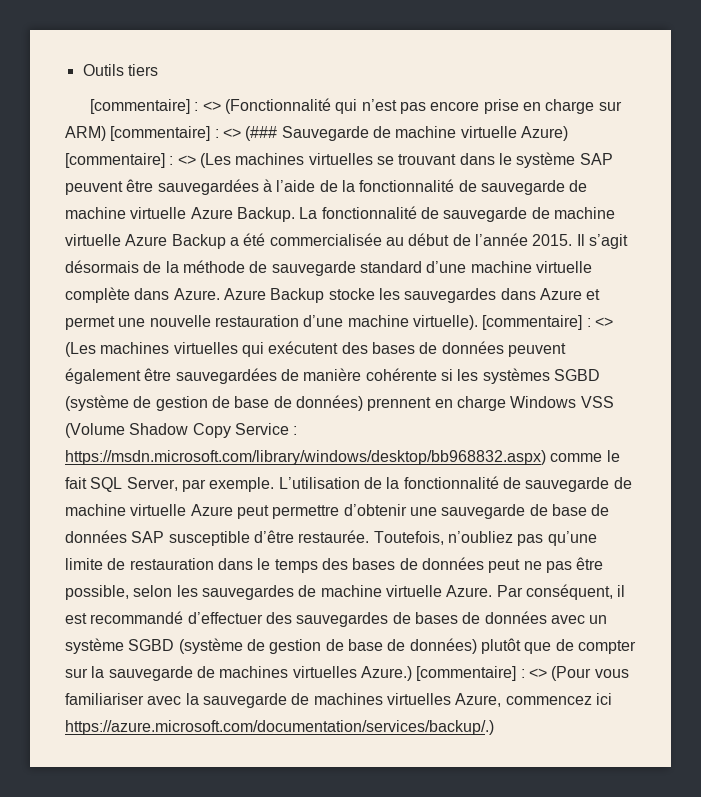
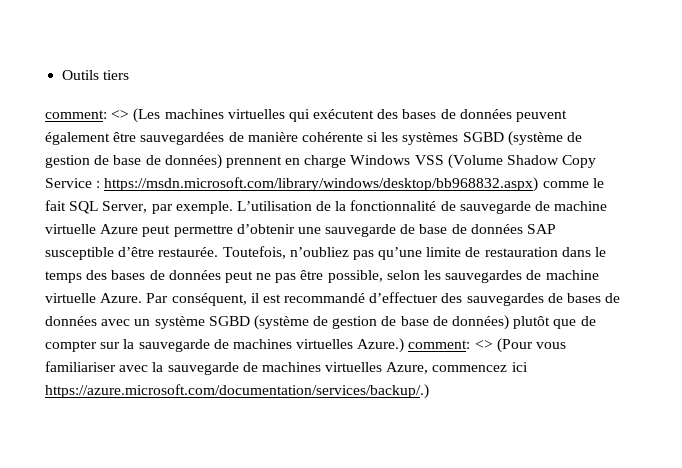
[90,98,622,114] [65,126,568,141] [65,152,613,168] [65,179,588,195] [65,206,615,222] [65,233,628,249] [65,260,592,276] [65,287,601,303] [65,315,591,330] [commentaire] : <> (Fonctionnalité qui n’est pas encore prise en charge sur ARM) [commentaire] : <> (### Sauvegarde de machine virtuelle Azure) [commentaire] : <> (Les machines virtuelles se trouvant dans le système SAP peuvent être sauvegardées à l’aide de la fonctionnalité de sauvegarde de machine virtuelle Azure Backup. La fonctionnalité de sauvegarde de machine virtuelle Azure Backup a été commercialisée au début de l’année 2015. Il s’agit désormais de la méthode de sauvegarde standard d’une machine virtuelle complète dans Azure. Azure Backup stocke les sauvegardes dans Azure et permet une nouvelle restauration d’une machine virtuelle). [commentaire] : -> [45,110,107,119] comment:
[416,666,525,681] [commentaire] : -> [408,340,471,349] comment:

